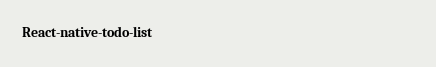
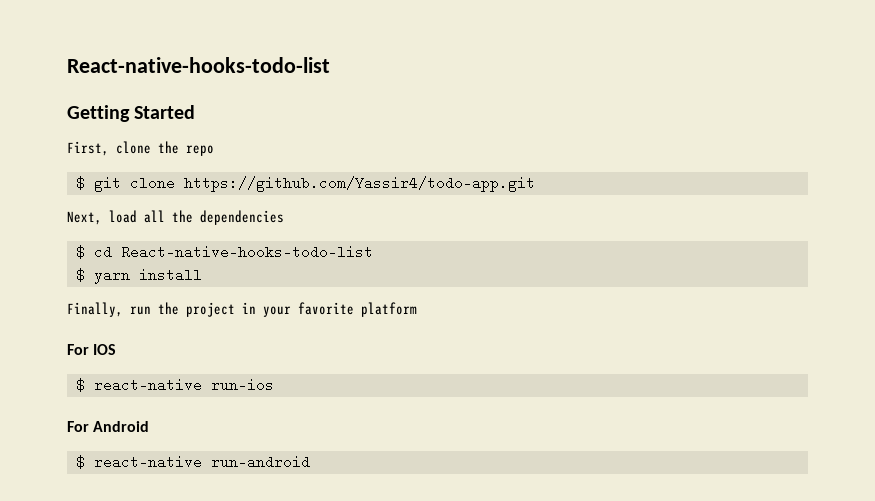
[22,26,153,37] React-native-todo-list -> [67,57,330,73] [67,105,196,122] [67,141,214,156] [75,176,535,192] [67,210,284,225] [75,245,373,259] [75,268,202,284] [67,302,417,317] [67,344,117,355] [75,378,274,392] [67,421,150,432] [75,455,310,469] React-native-hooks-todo-list // Getting Started // First, clone the repo // $ git clone https://github.com/Yassir4/todo-app.git // Next, load all the dependencies // $ cd React-native-hooks-todo-list // $ yarn install // Finally, run the project in your favorite platform // For IOS // $ react-native run-ios // For Android // $ react-native run-android

